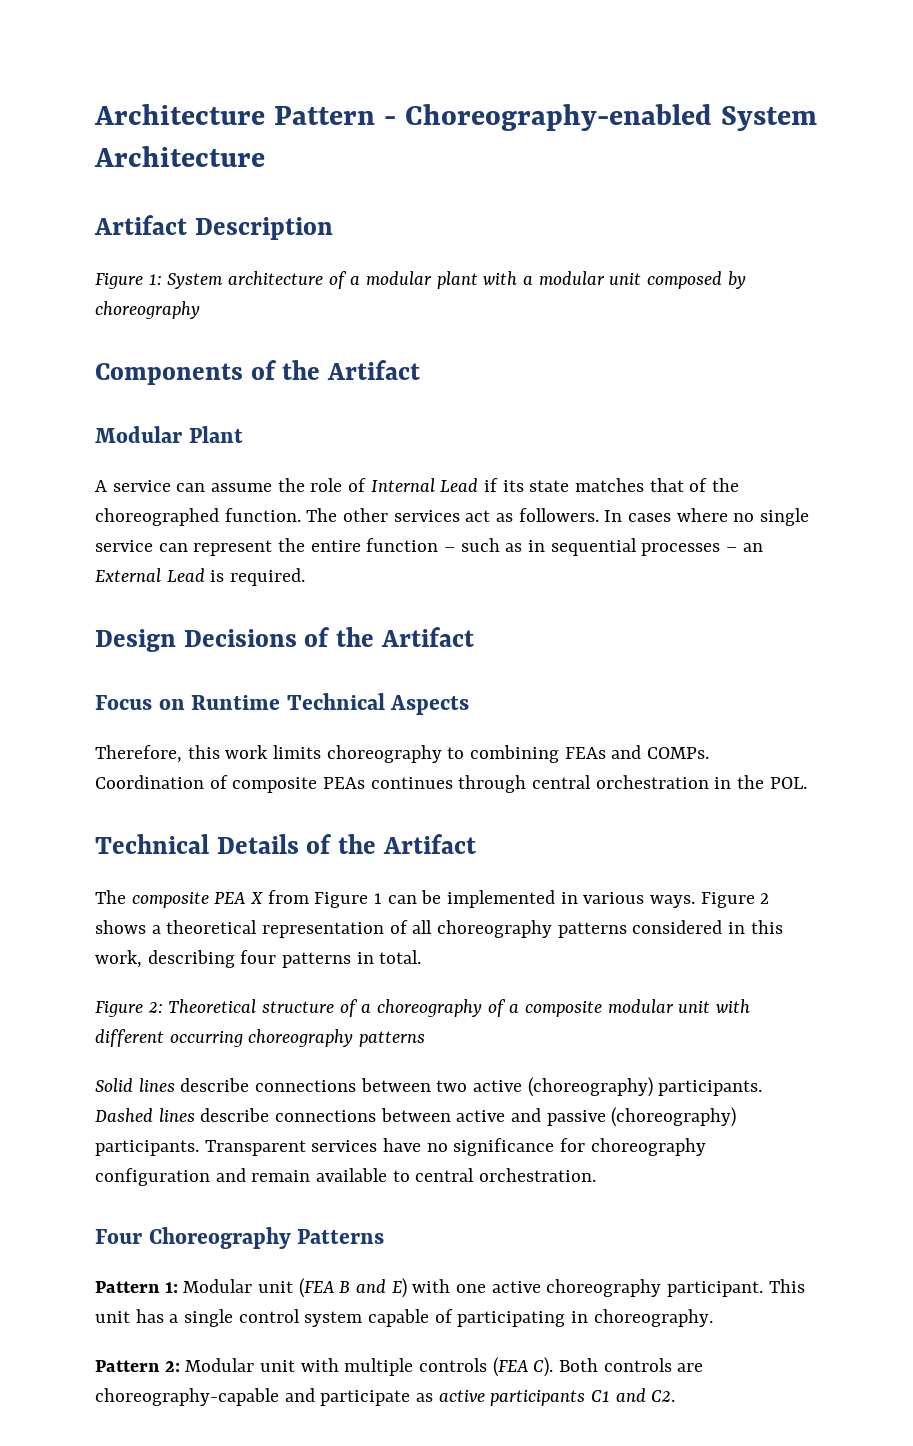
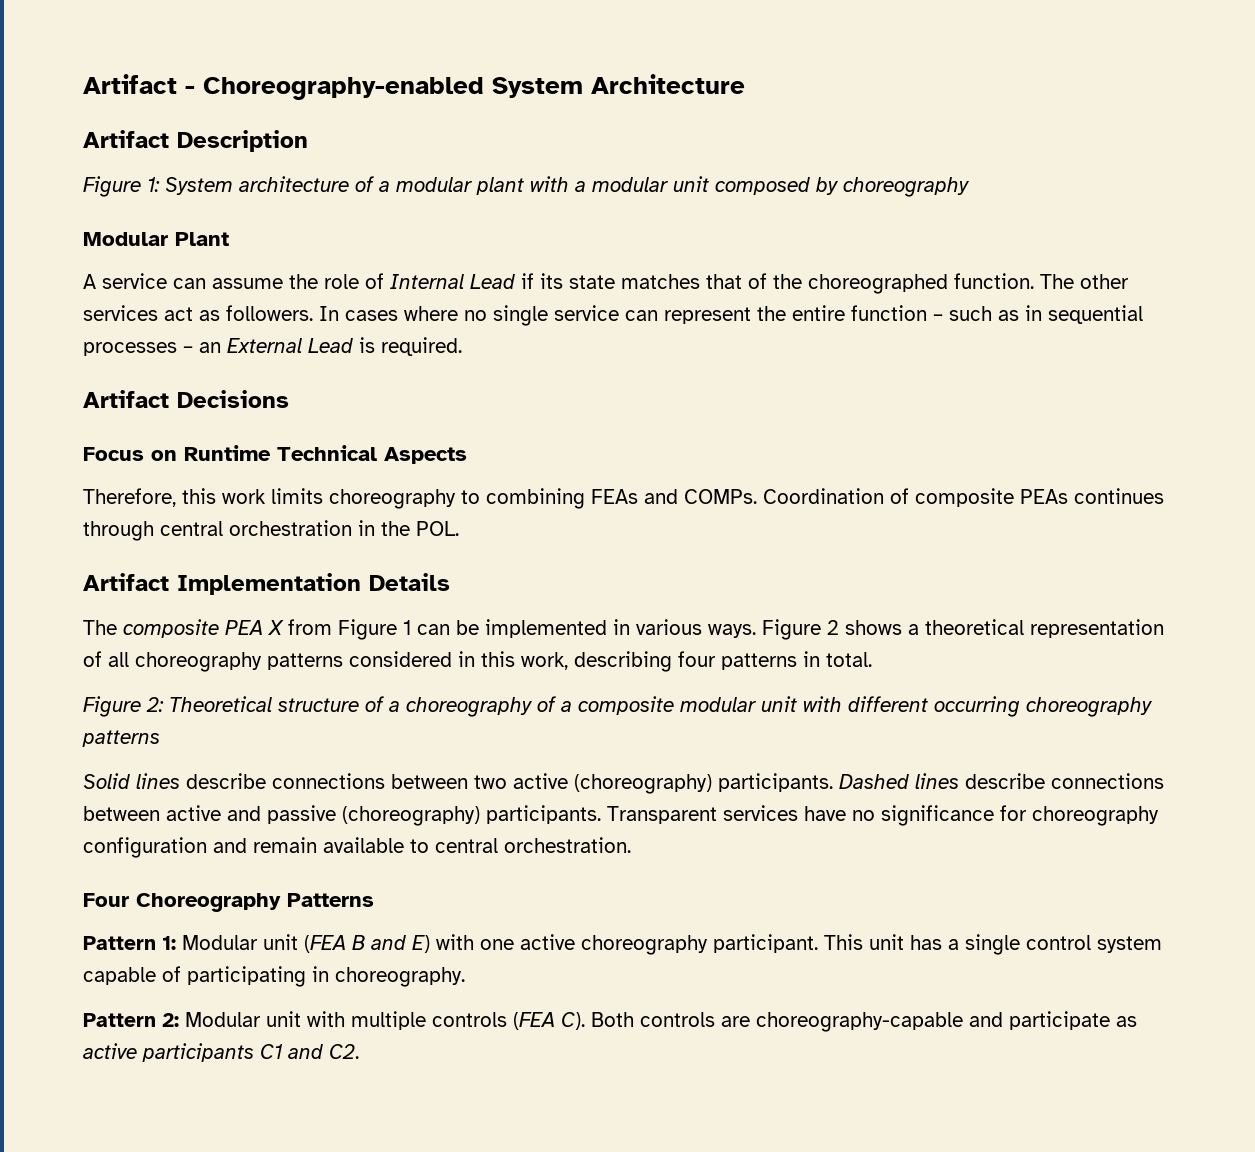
[94,104,375,125] Architecture Pattern -> [83,74,177,94] Artifact
[95,360,421,385] // Components of the Artifact -> (970, 187) none
[95,629,176,652] Design -> [83,390,169,408] Artifact
[304,627,474,647] of the Artifact -> (289, 399) none
[95,834,209,854] Technical -> [83,573,361,595] Artifact Implementation
[306,834,476,854] of the Artifact -> (450, 582) none

